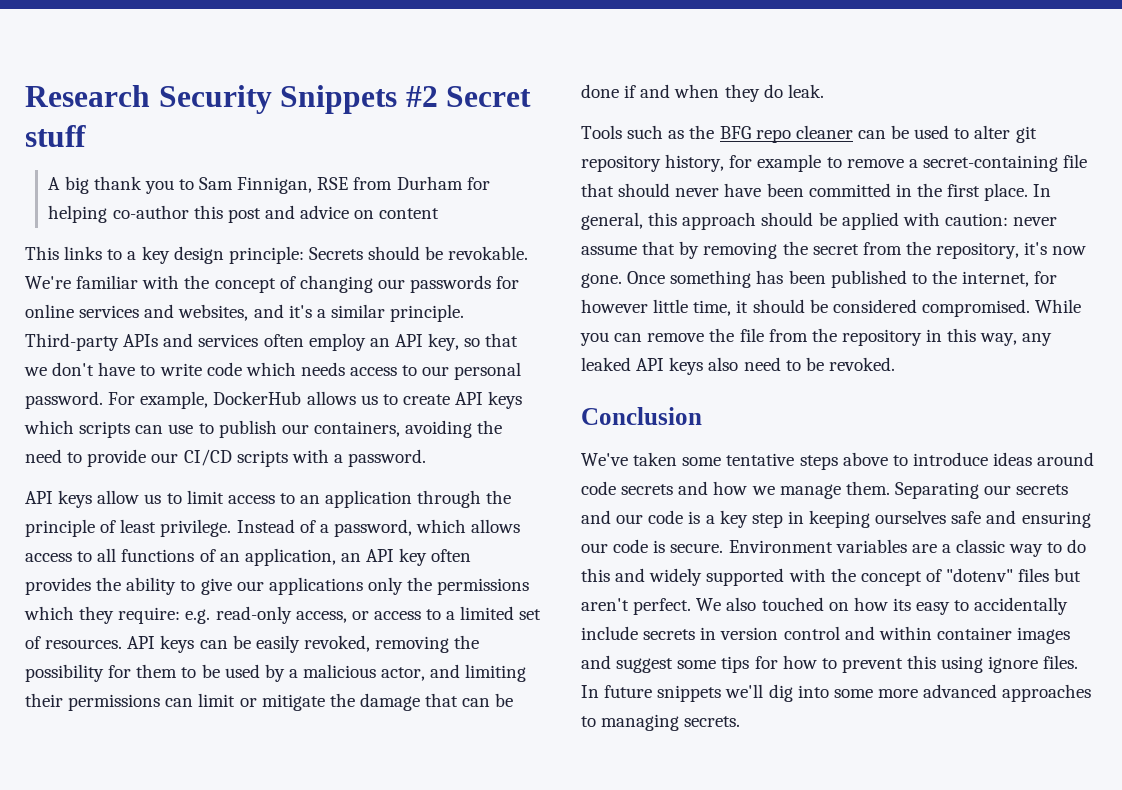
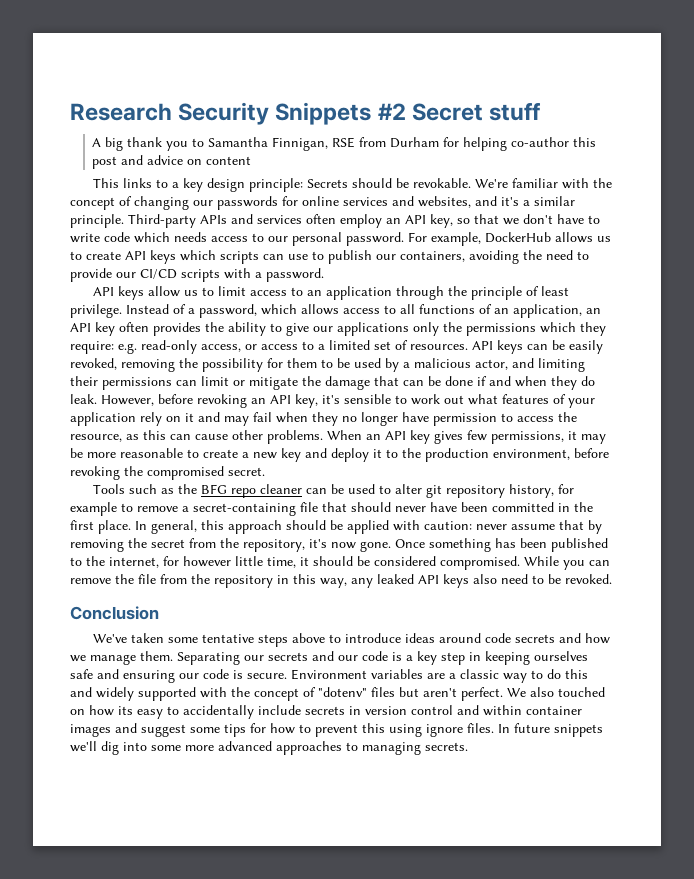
[199,177,234,190] Sam -> [208,137,269,147] Samantha
(824, 91) none -> [101,394,595,408] [70,412,577,426] [70,430,606,444] [70,448,609,462] [70,466,265,480] However, before revoking an API key, it's sensible to work out what features of your application rely on it and may fail when they no longer have permission to access the resource, as this can cause other problems. When an API key gives few permissions, it may be more reasonable to create a new key and deploy it to the production environment, before revoking the compromised secret.

